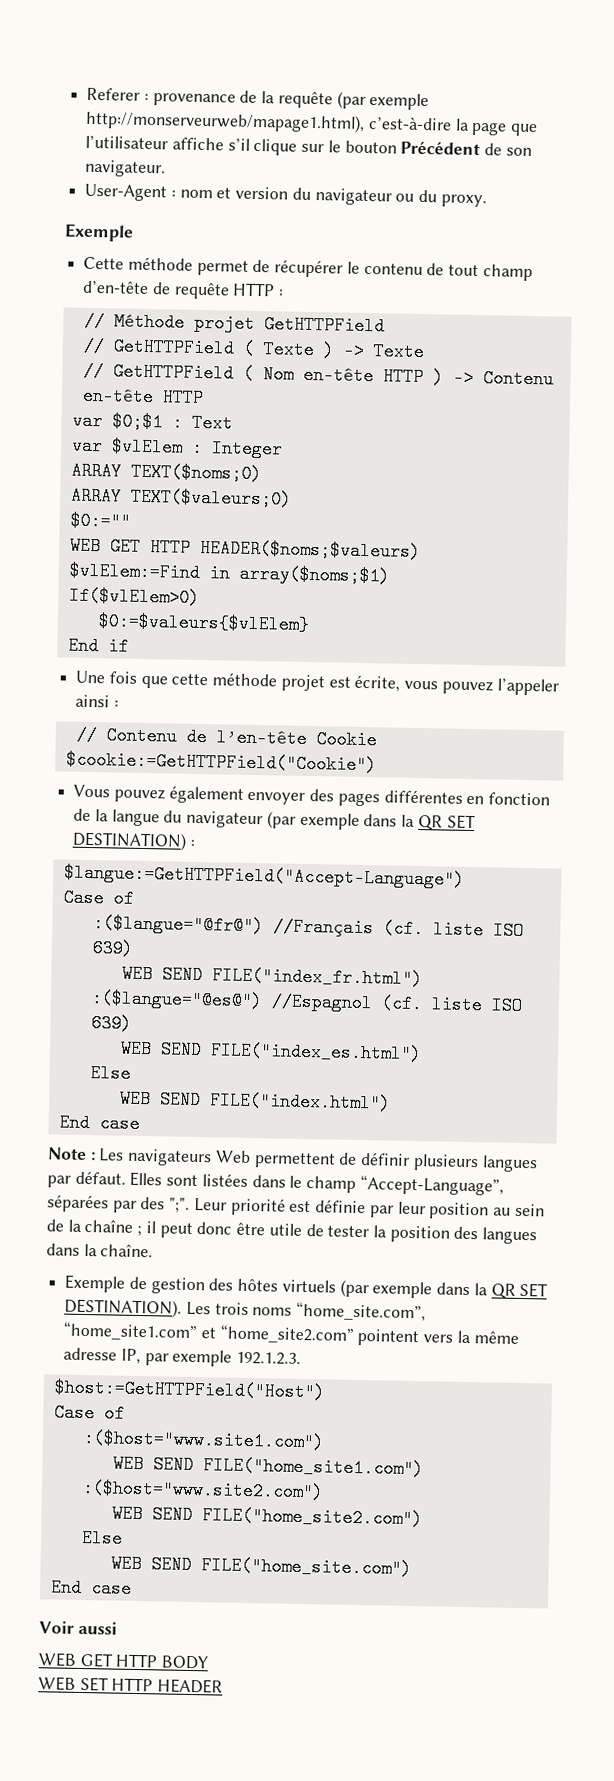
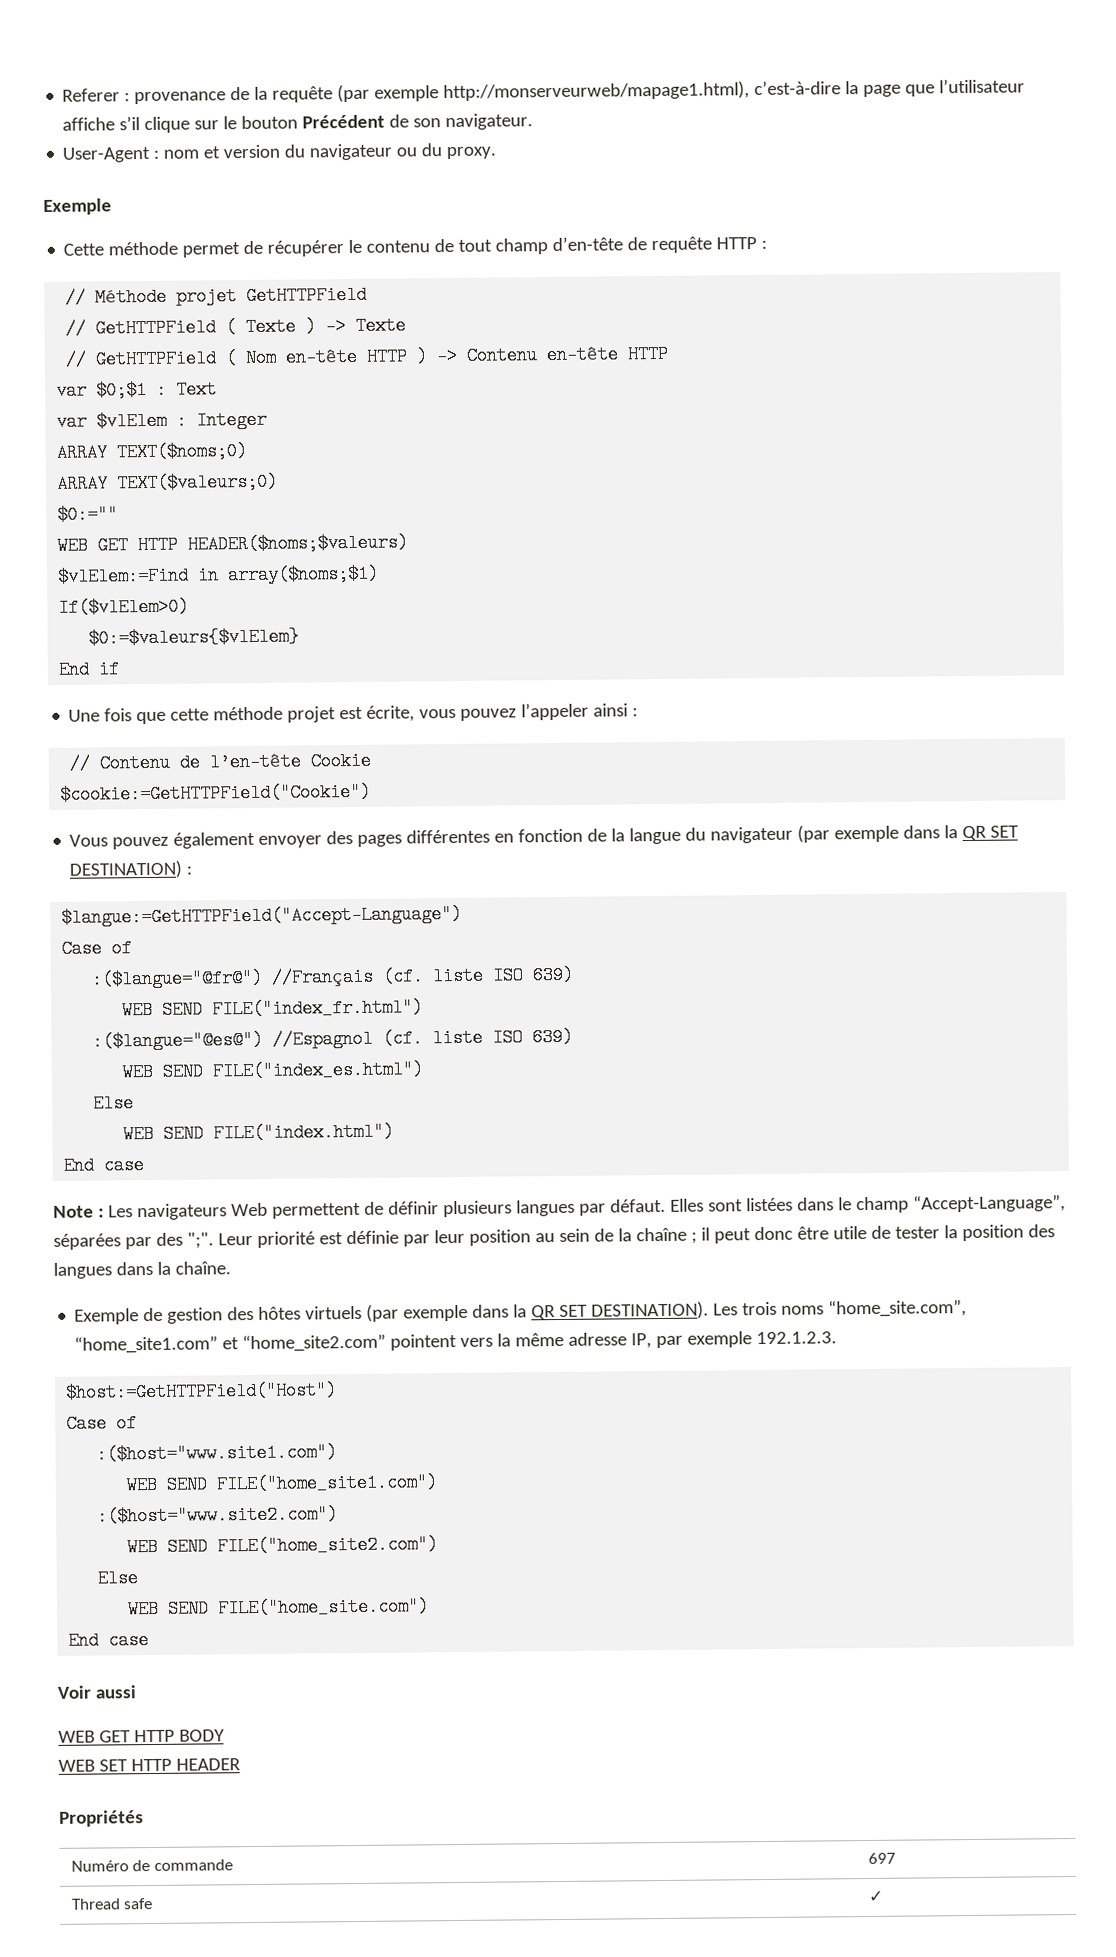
(224, 1686) none -> [59,1810,144,1827] [70,1859,233,1872] [867,1852,896,1865] [70,1898,154,1910] [867,1890,884,1903] // Propriétés // Numéro de commande | 697 // Thread safe | ✓

